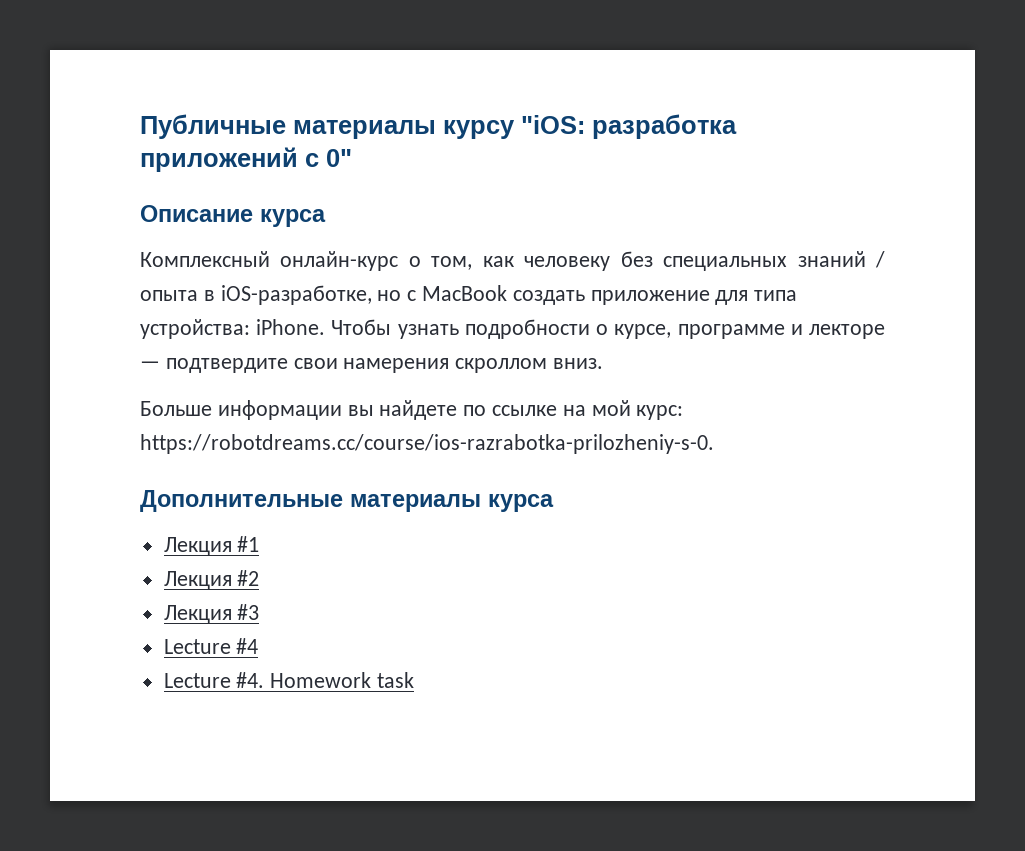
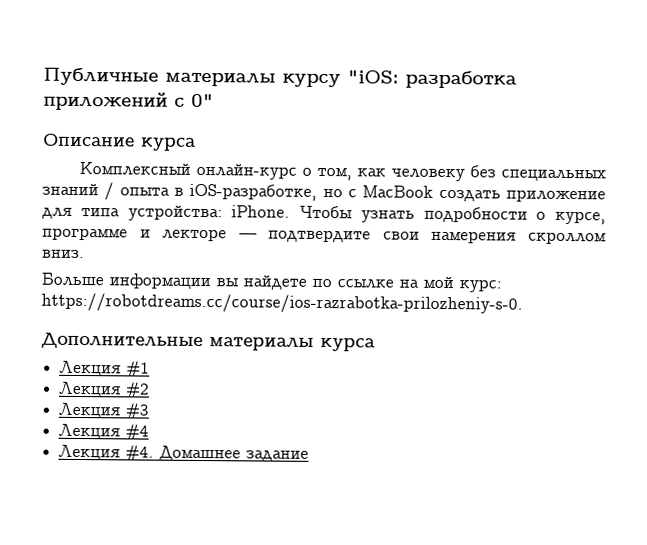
[163,639,231,654] Lecture -> [58,423,121,440] Лекция
[163,672,415,688] Lecture #4. Homework task -> [58,444,310,462] Лекция #4. Домашнее задание

